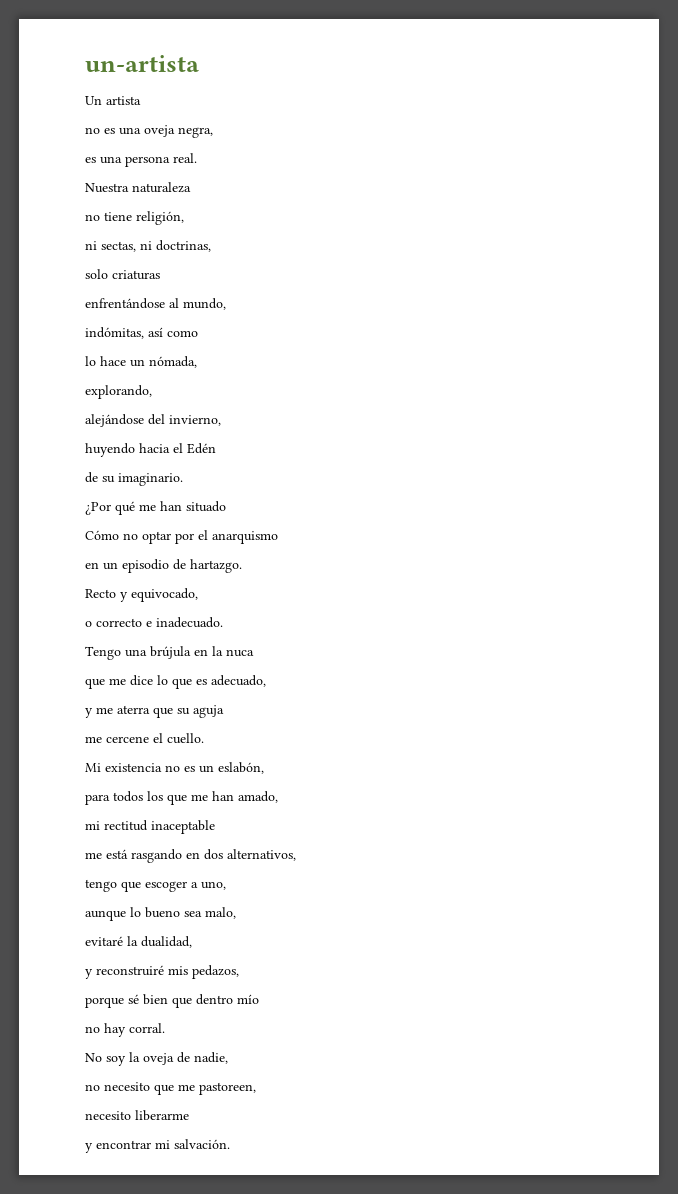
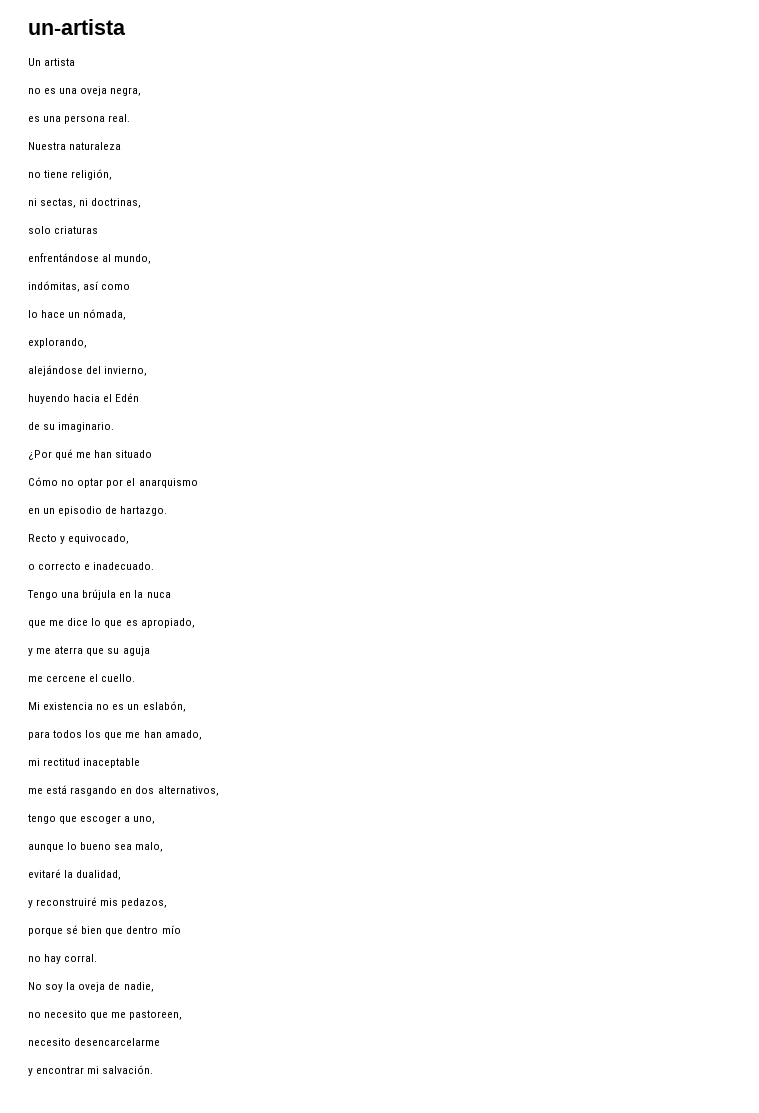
[211,675,266,687] adecuado, -> [140,618,195,628] apropiado,
[135,1110,189,1121] liberarme -> [74,1038,161,1046] desencarcelarme

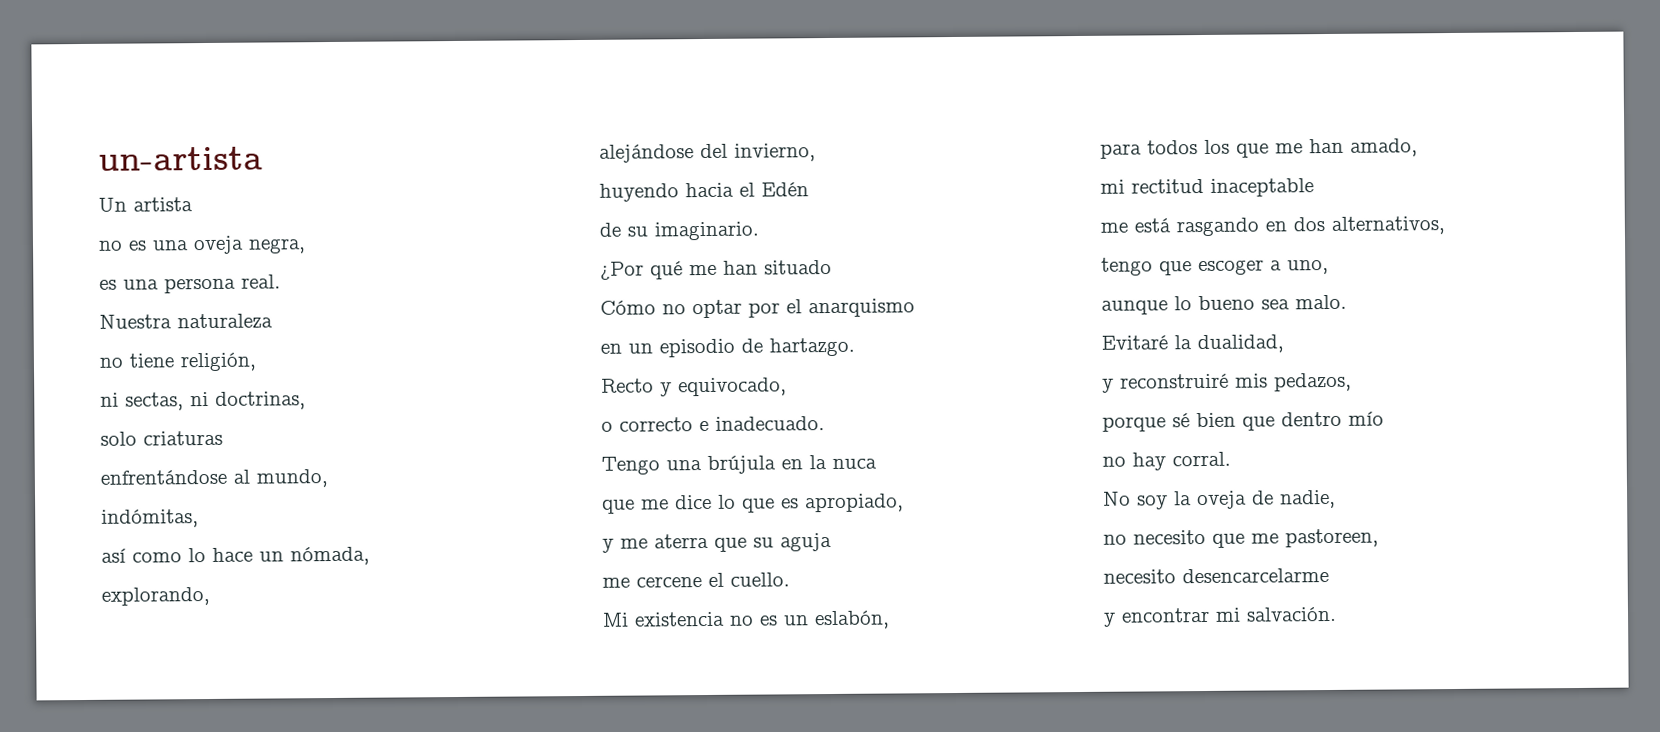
(80, 286) none -> (199, 518) //
(131, 287) // -> (182, 557) none
[135,842,164,852] [28,869,61,878] malo, // evitaré -> [1295,294,1347,310] [1101,335,1168,350] malo. // Evitaré

